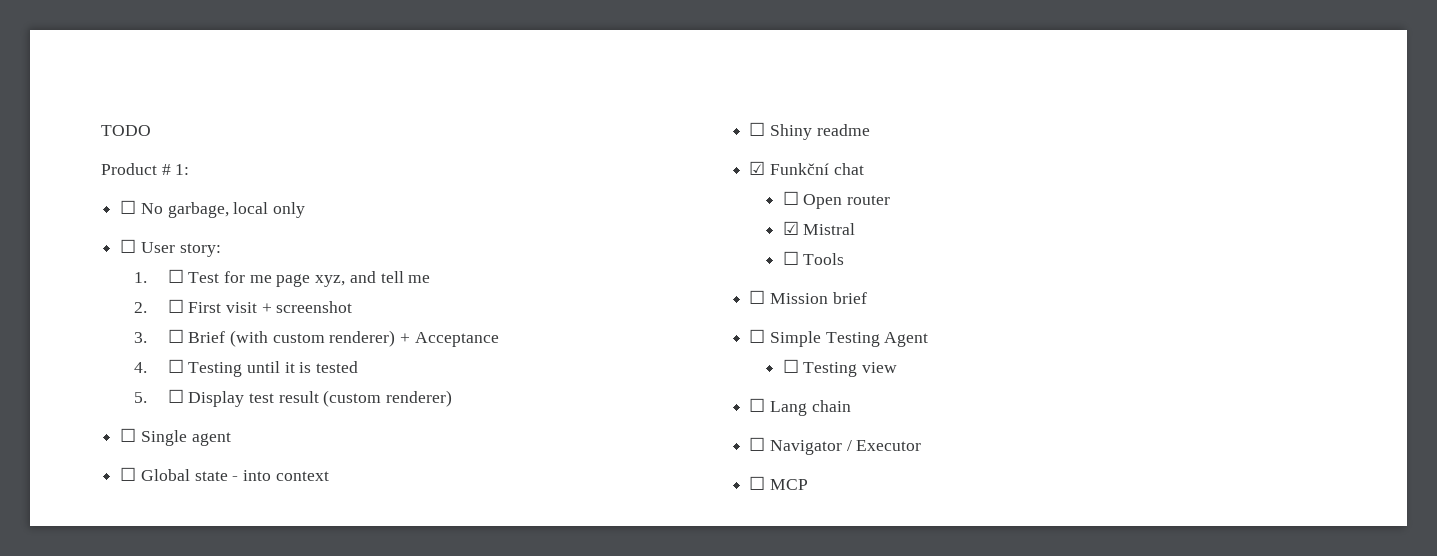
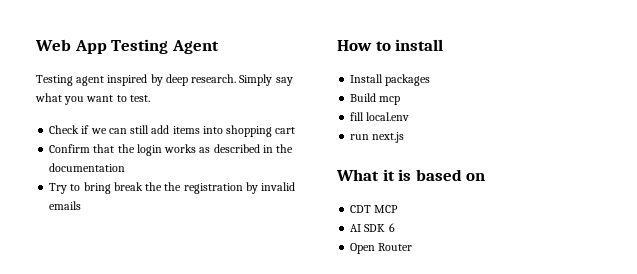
[101,125,151,136] [101,163,190,175] [120,200,306,218] [120,239,221,257] [134,269,431,287] [134,299,353,313] [134,329,499,347] [134,359,359,377] [134,389,453,407] [120,428,231,446] [120,467,329,481] [749,122,870,140] [749,161,864,175] [782,191,890,209] [782,221,856,235] [782,251,845,265] [749,290,867,304] [749,329,929,347] [782,359,897,377] [749,398,851,416] [749,437,922,455] [749,476,808,490] TODO // Product # 1: // ☐ No garbage, local only // ☐ User story: // 1. ☐ Test for me page xyz, and tell me // 2. ☐ First visit + screenshot // 3. ☐ Brief (with custom renderer) + Acceptance // 4. ☐ Testing until it is tested // 5. ☐ Display test result (custom renderer) // ☐ Single agent // ☐ Global state - into context // ☐ Shiny readme // ☑ Funkční chat // ☐ Open router // ☑ Mistral // ☐ Tools // ☐ Mission brief // ☐ Simple Testing Agent // ☐ Testing view // ☐ Lang chain // ☐ Navigator / Executor // ☐ MCP -> [35,39,219,54] [36,74,293,86] [35,93,150,105] [49,125,296,137] [49,144,294,156] [49,163,126,172] [49,182,296,194] [49,201,82,210] [337,39,444,51] [350,74,431,86] [350,93,401,105] [350,112,410,121] [350,132,405,143] [336,169,486,181] [350,205,399,213] [350,223,395,232] [350,243,413,254] Web App Testing Agent // Testing agent inspired by deep research. Simply say what you want to test. // Check if we can still add items into shopping cart // Confirm that the login works as described in the documentation // Try to bring break the the registration by invalid emails // How to install // Install packages // Build mcp // fill local.env // run next.js // What it is based on // CDT MCP // AI SDK 6 // Open Router

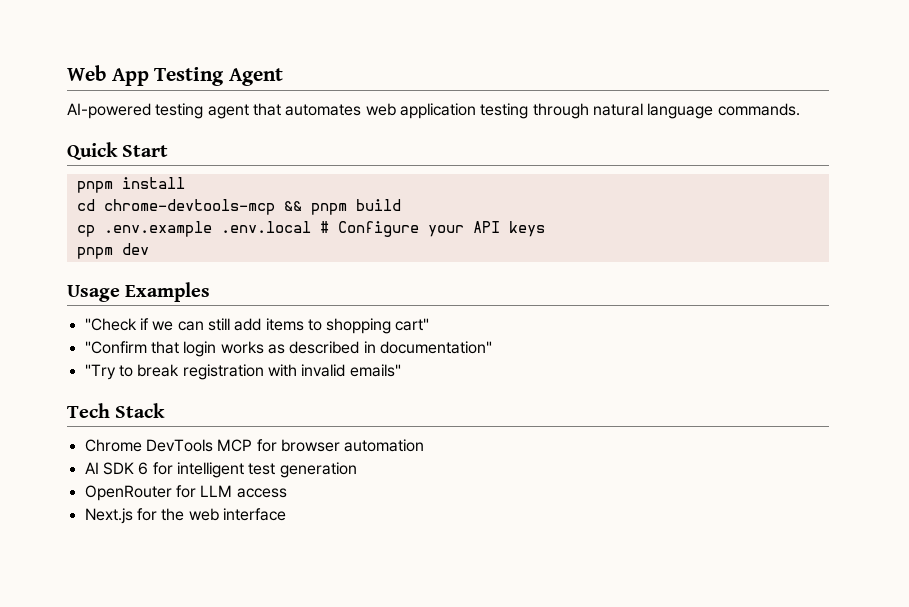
[36,74,293,86] [35,93,150,105] [49,125,80,134] Testing agent inspired by deep research. Simply say what you want to test. // Check -> [67,103,800,119] [67,142,169,160] [76,177,185,193] [76,199,401,215] [76,221,545,237] [76,243,149,259] [67,282,211,302] [84,318,137,331] AI-powered testing agent that automates web application testing through natural language commands. // Quick Start // pnpm install // cd chrome-devtools-mcp && pnpm build // cp .env.example .env.local # Configure your API keys // pnpm dev // Usage Examples // "Check
[202,125,296,137] [49,144,135,153] into shopping cart // Confirm that the -> [307,318,430,334] [84,341,179,354] to shopping cart" // "Confirm that
[276,144,294,153] [49,163,126,172] [49,182,296,194] [49,201,82,210] [337,39,444,51] [350,74,431,86] [350,93,401,105] [350,112,410,121] [350,132,405,143] [336,169,486,181] [350,205,399,213] [350,223,395,232] [350,243,413,254] the documentation // Try to bring break the the registration by invalid emails // How to install // Install packages // Build mcp // fill local.env // run next.js // What it is based on // CDT MCP // AI SDK 6 // Open Router -> [379,341,492,354] [84,364,401,380] [67,403,166,418] [84,439,425,452] [84,462,357,478] [84,485,287,501] [84,508,286,524] documentation" // "Try to break registration with invalid emails" // Tech Stack // Chrome DevTools MCP for browser automation // AI SDK 6 for intelligent test generation // OpenRouter for LLM access // Next.js for the web interface

